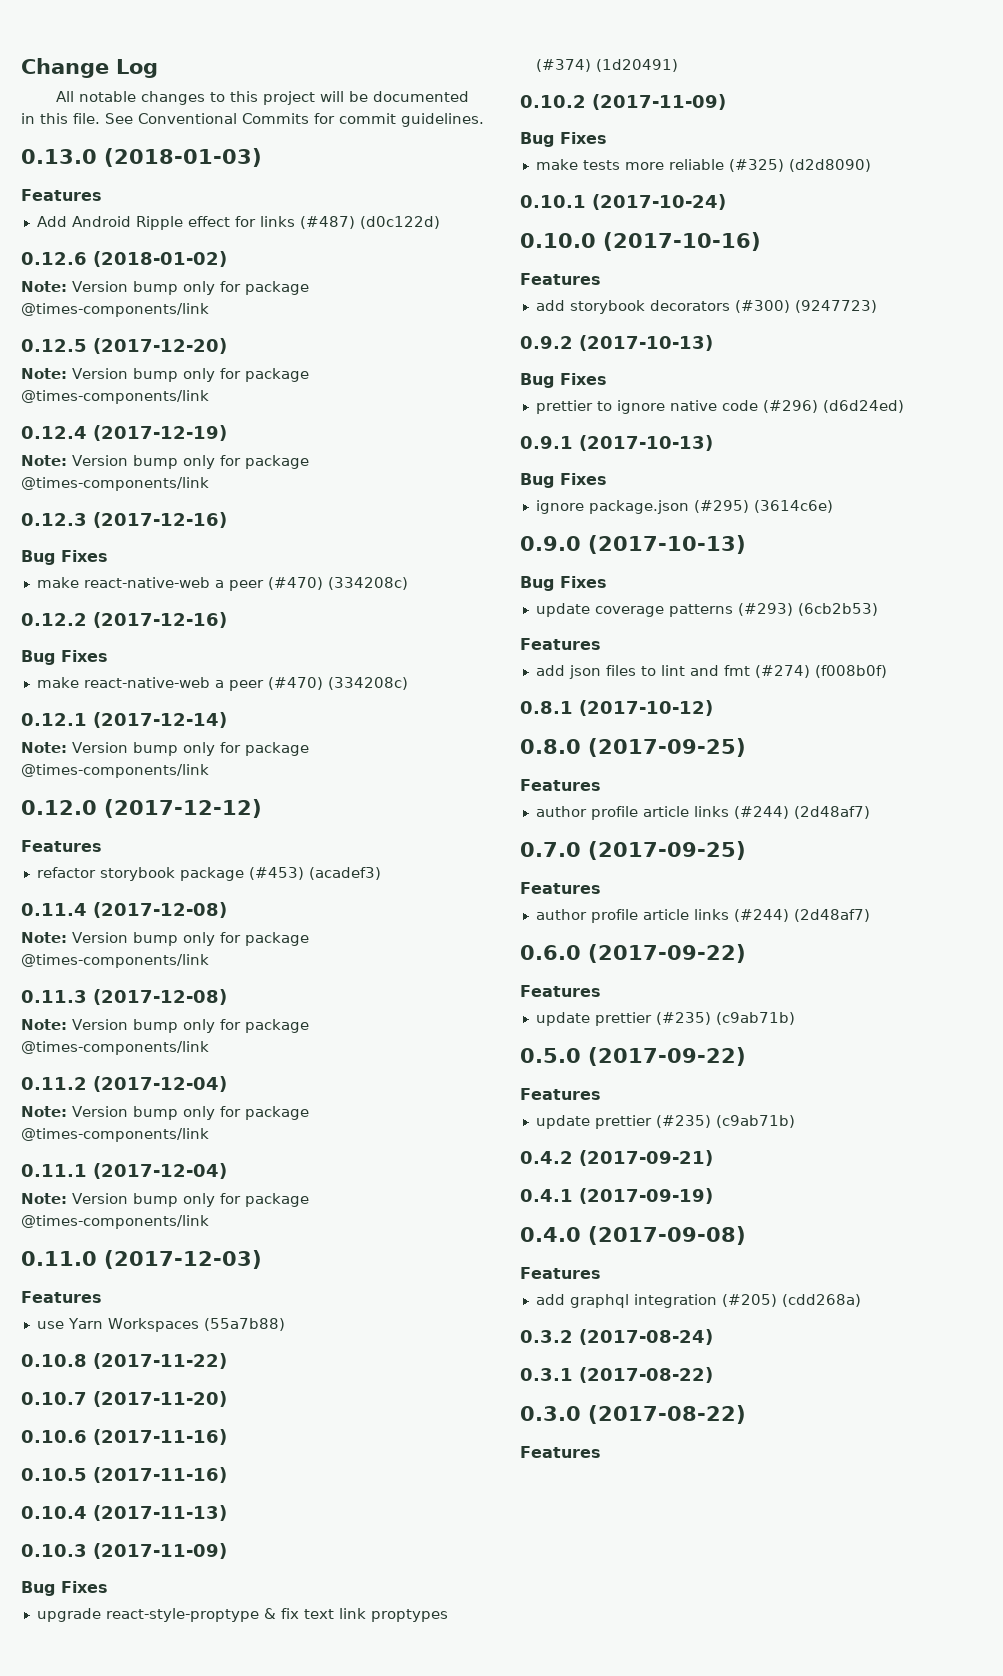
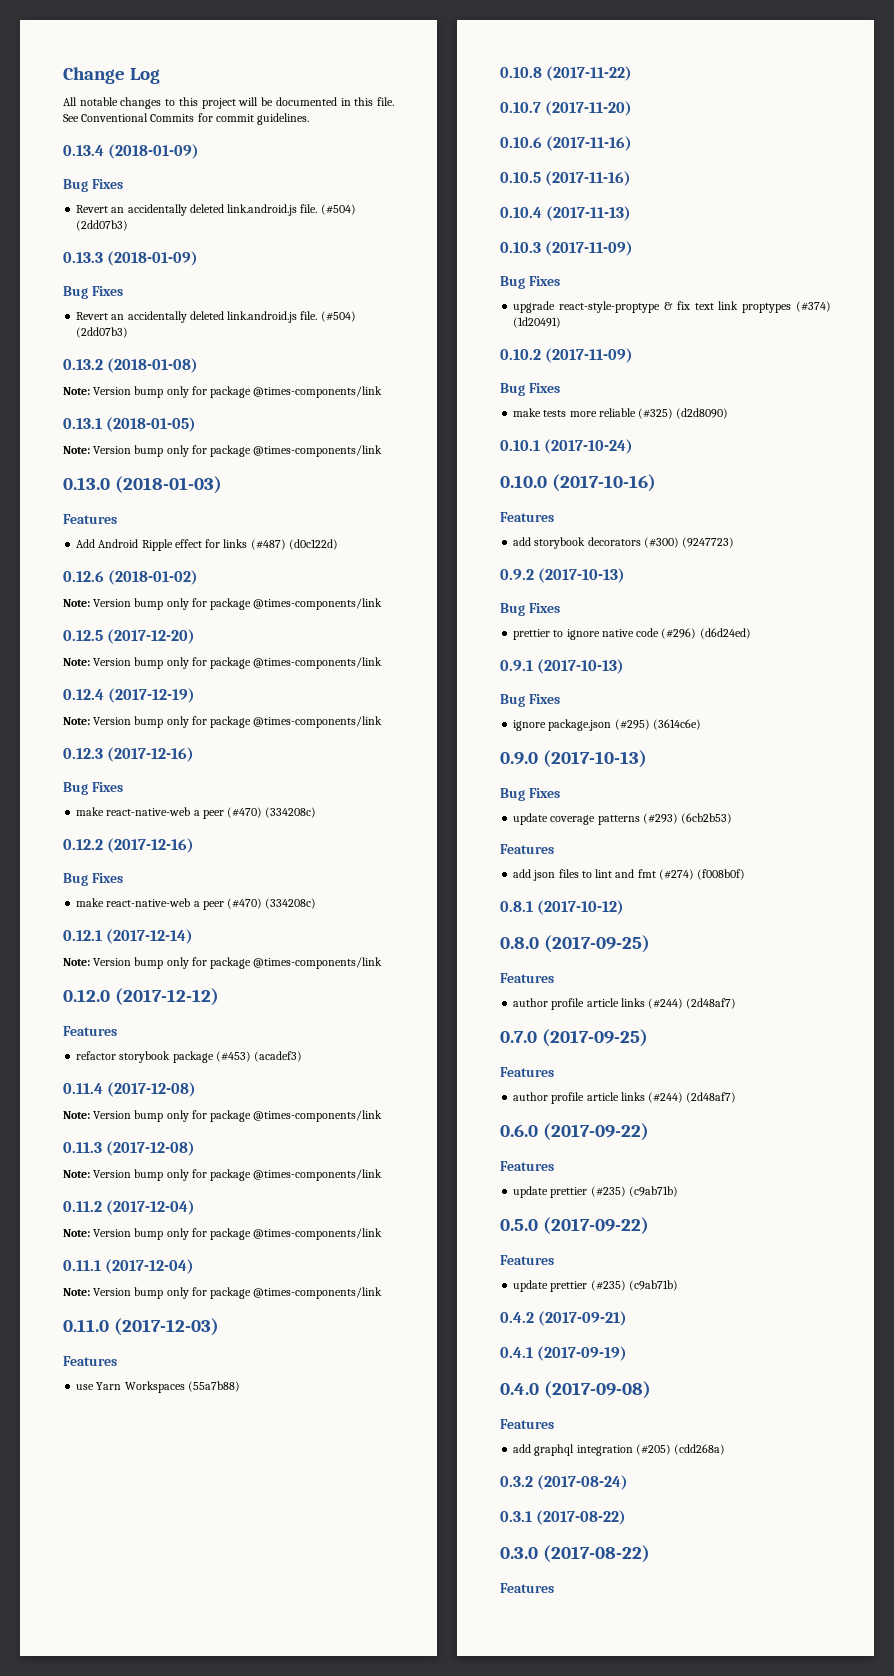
(484, 120) none -> [63,144,200,159] [63,179,123,192] [76,204,356,216] [76,220,129,231] [63,251,199,266] [63,286,123,299] [76,311,356,323] [76,327,129,338] [63,358,199,373] [63,386,383,398] [63,417,197,432] [63,445,383,457] // 0.13.4 (2018-01-09) // Bug Fixes // Revert an accidentally deleted link.android.js file. (#504) (2dd07b3) // 0.13.3 (2018-01-09) // Bug Fixes // Revert an accidentally deleted link.android.js file. (#504) (2dd07b3) // 0.13.2 (2018-01-08) // Note: Version bump only for package @times-components/link // 0.13.1 (2018-01-05) // Note: Version bump only for package @times-components/link

